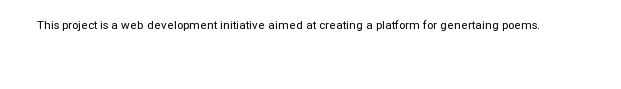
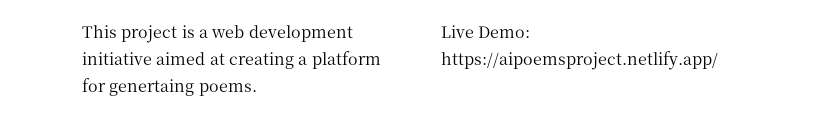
(541, 27) none -> [441,25,531,38] [441,51,718,70] // Live Demo: https://aipoemsproject.netlify.app/

